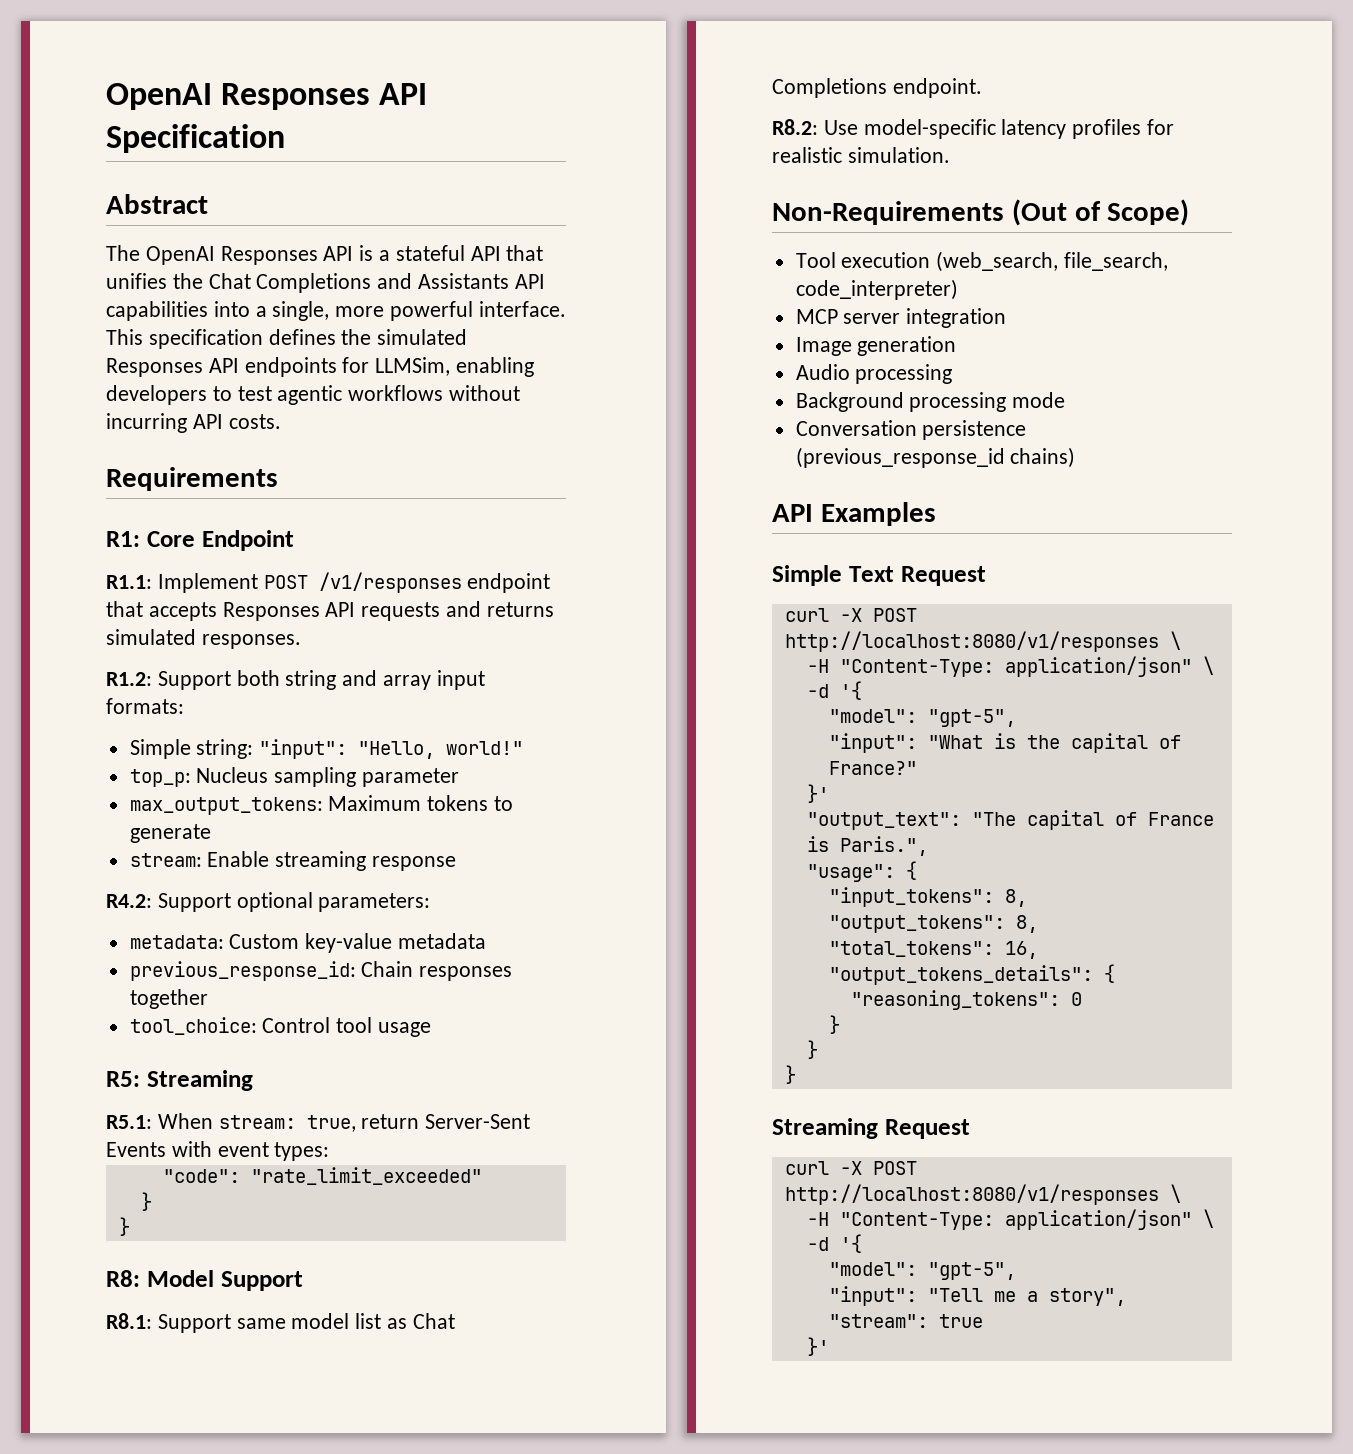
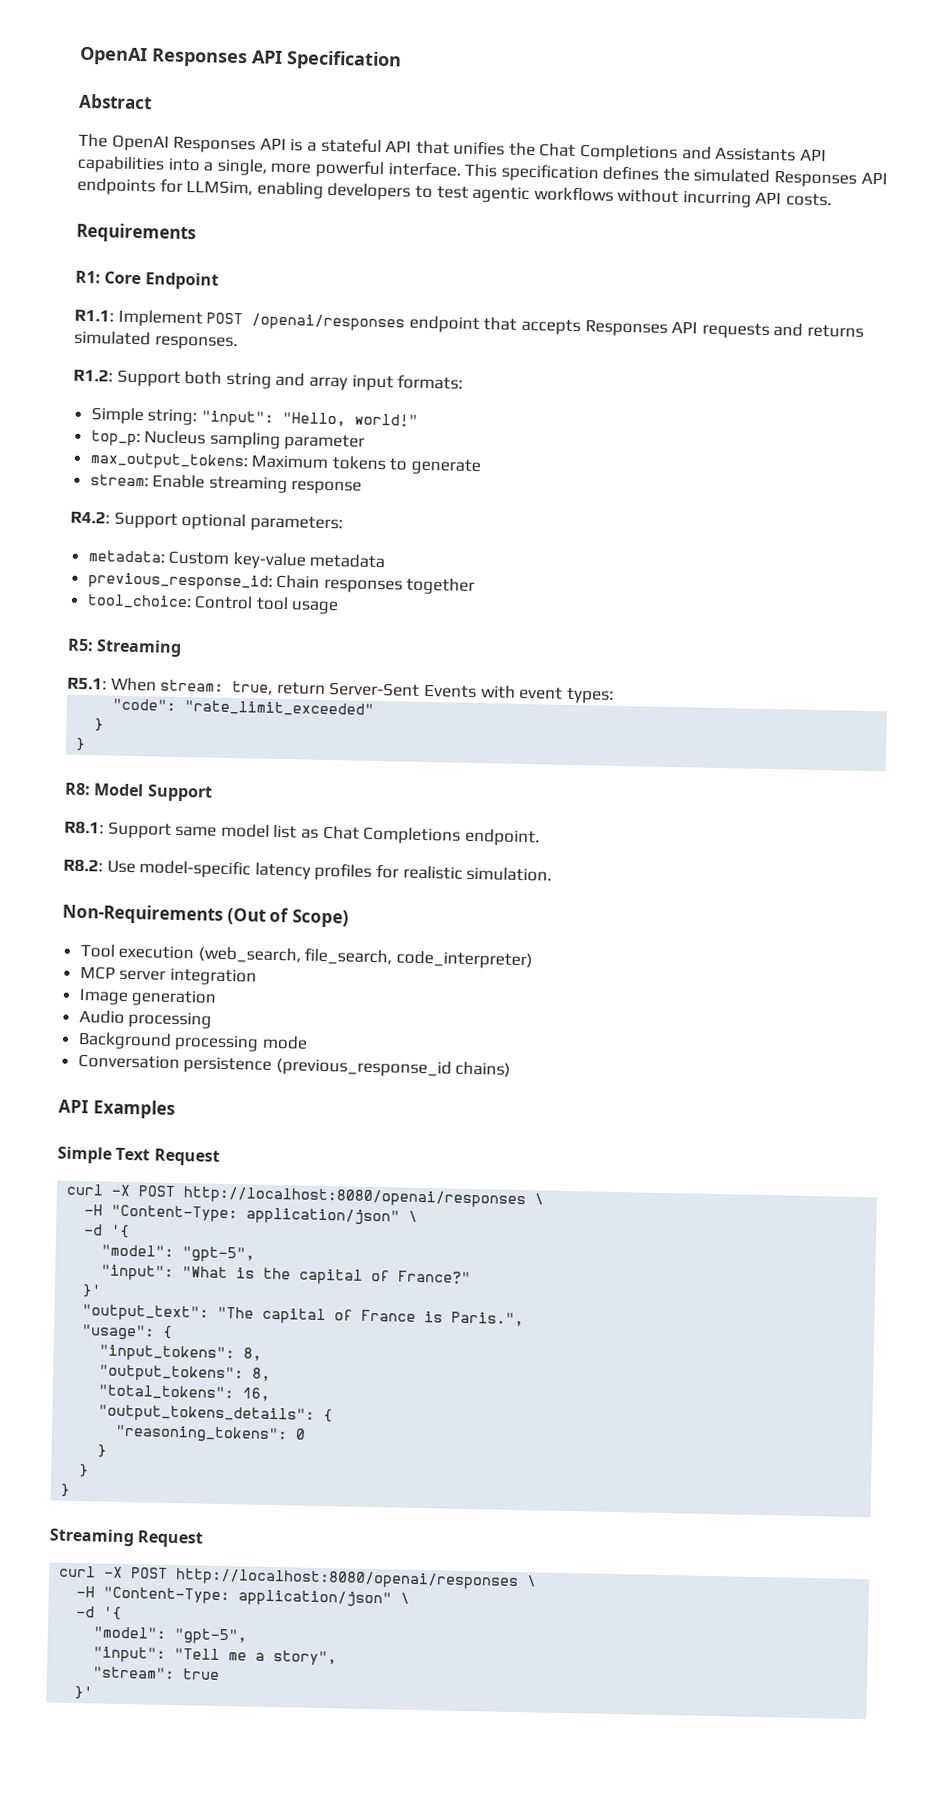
[318,572,462,593] /v1/responses -> [251,313,406,332] /openai/responses
[784,631,1159,652] http://localhost:8080/v1/responses -> [183,1186,527,1209] http://localhost:8080/openai/responses
[784,1184,1159,1205] http://localhost:8080/v1/responses -> [175,1568,520,1591] http://localhost:8080/openai/responses

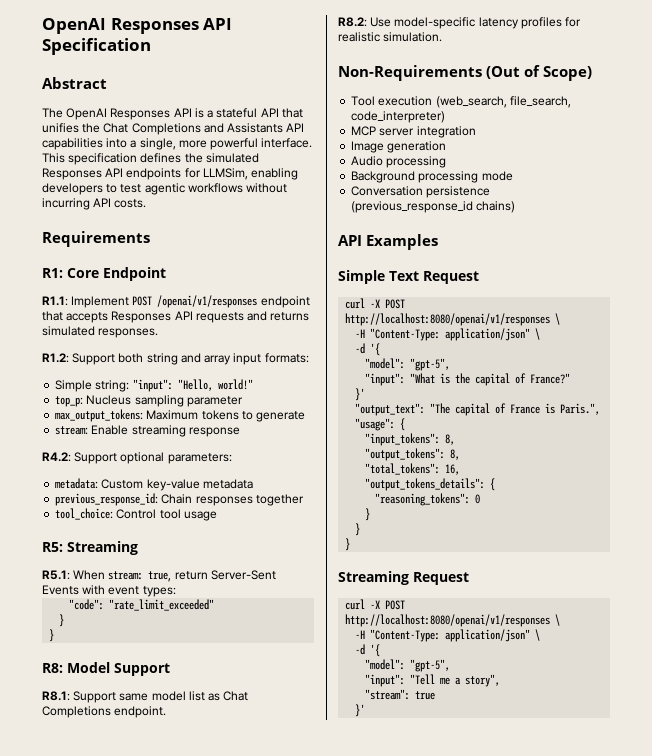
[251,313,406,332] /openai/responses -> [157,295,258,308] /openai/v1/responses
[183,1186,527,1209] http://localhost:8080/openai/responses -> [345,313,551,326] http://localhost:8080/openai/v1/responses
[175,1568,520,1591] http://localhost:8080/openai/responses -> [345,614,551,627] http://localhost:8080/openai/v1/responses

